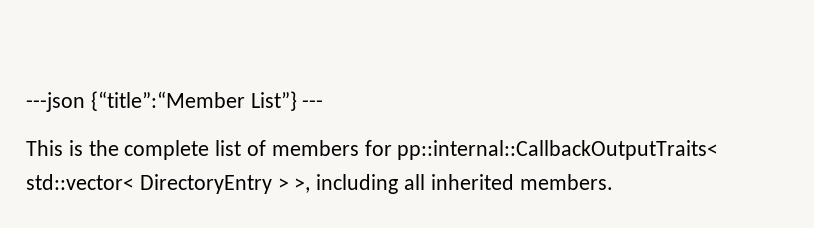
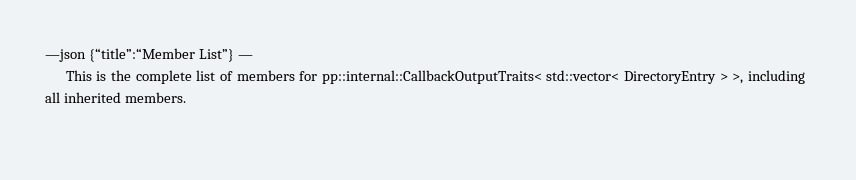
[26,92,85,112] ---json -> [45,49,86,62] —json
[302,100,324,108] --- -> [237,55,253,59] —

